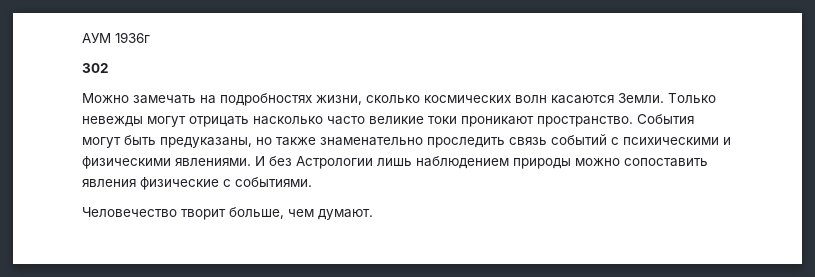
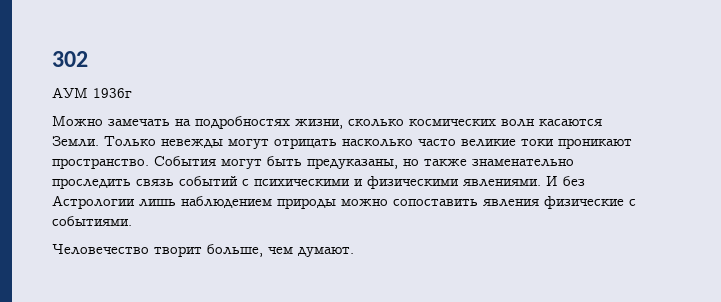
(82, 38) none -> [52,51,88,67] 302 //
[82,63,109,73] // 302 -> (132, 93) none

